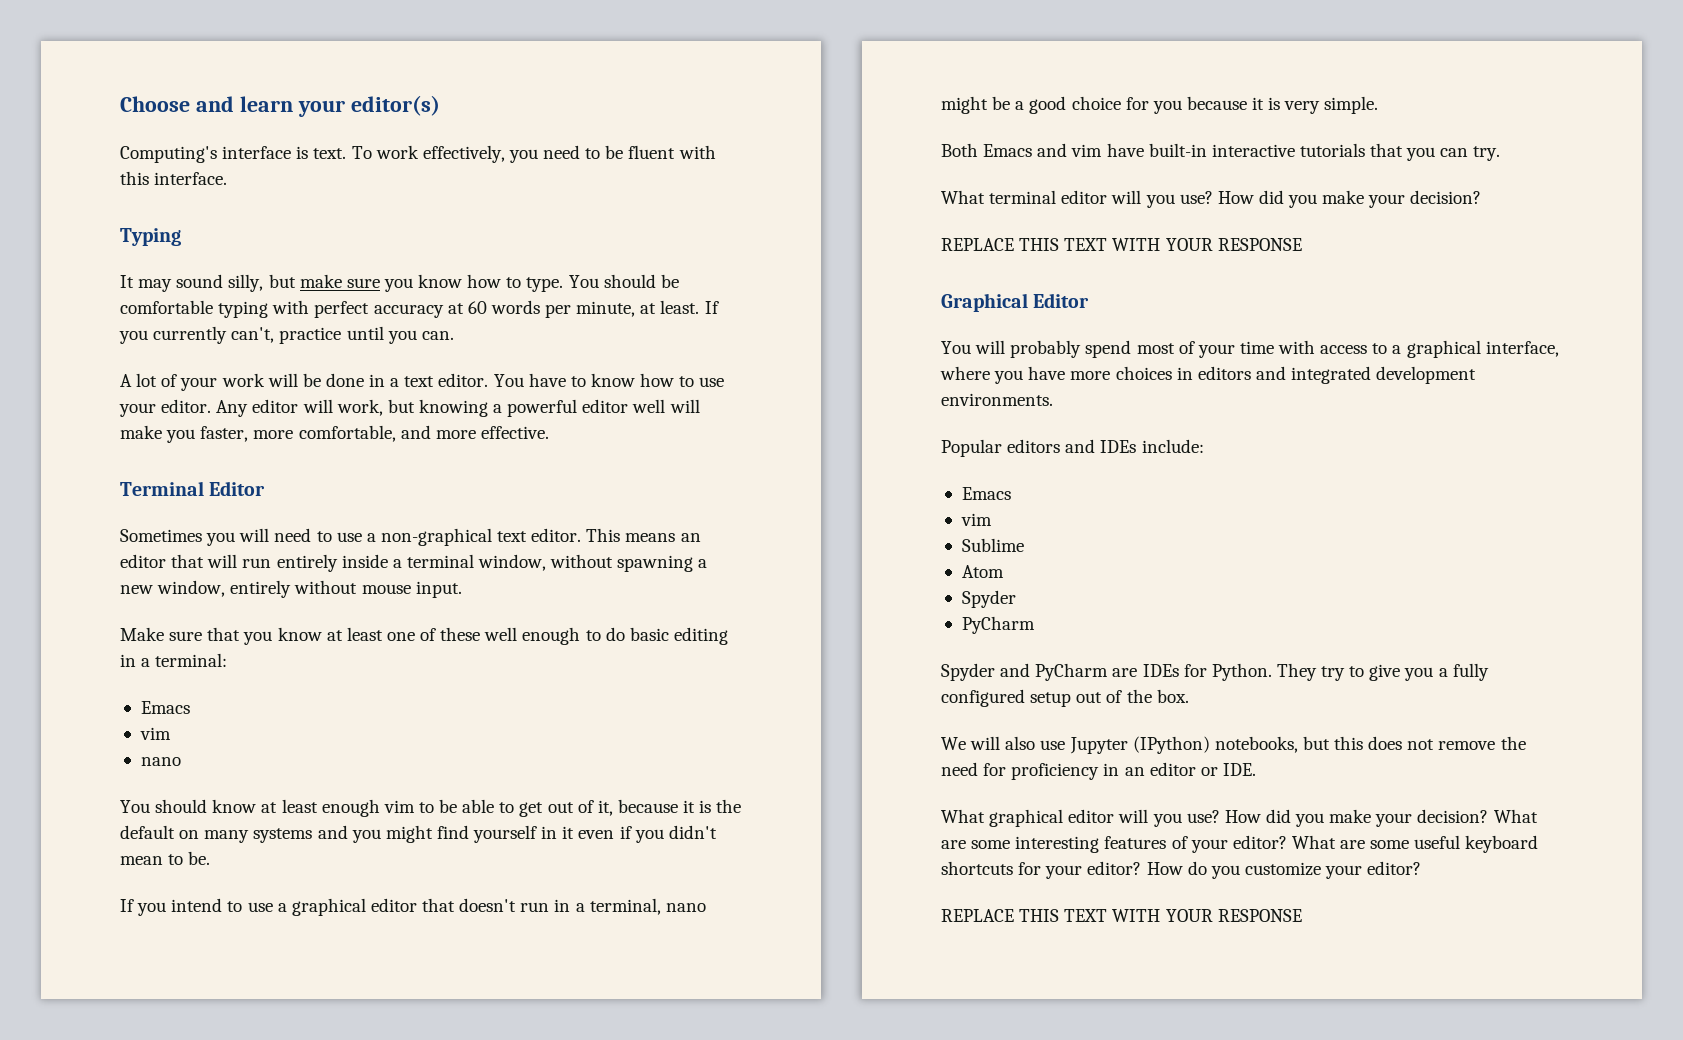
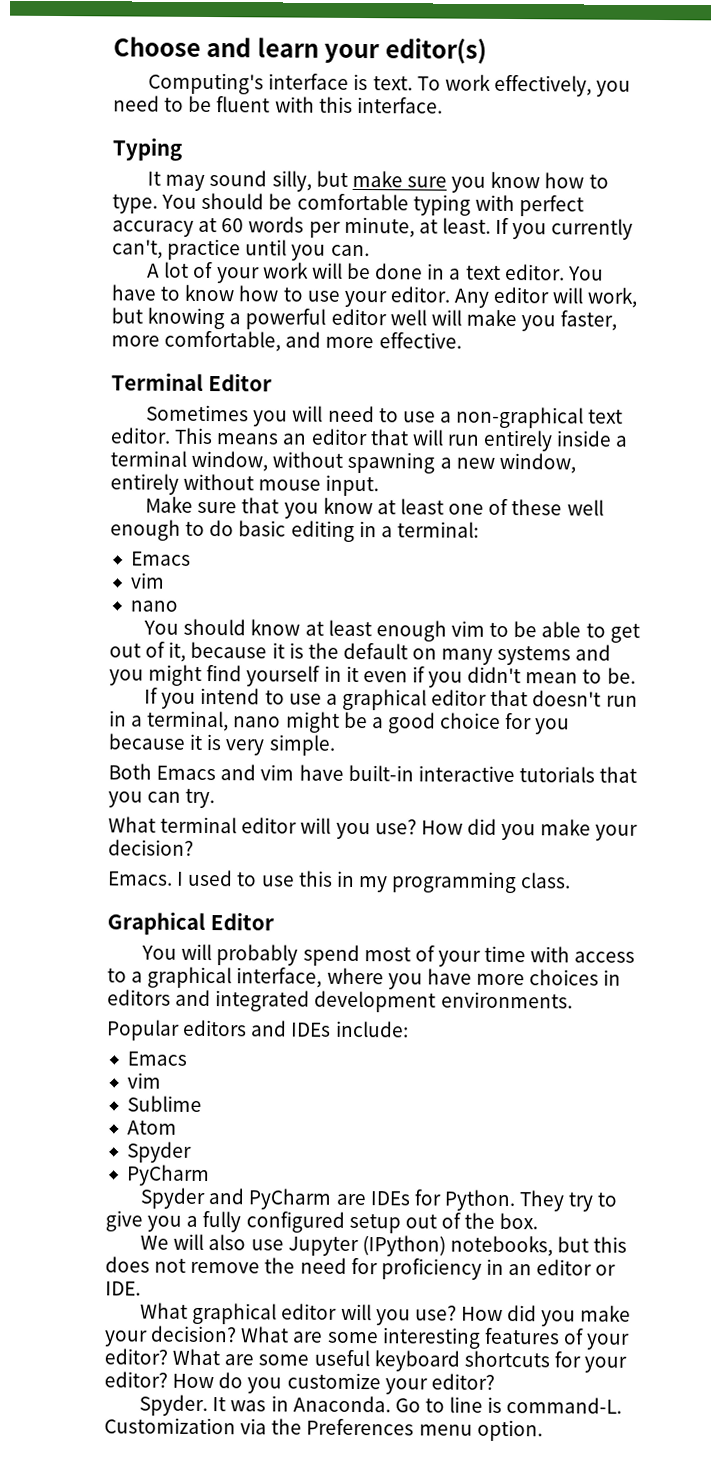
[941,238,1302,251] REPLACE THIS TEXT WITH YOUR RESPONSE -> [108,869,572,894] Emacs. I used to use this in my programming class.
[941,909,1302,922] REPLACE THIS TEXT WITH YOUR RESPONSE -> [139,1394,623,1417] [104,1417,543,1442] Spyder. It was in Anaconda. Go to line is command-L. Customization via the Preferences menu option.

